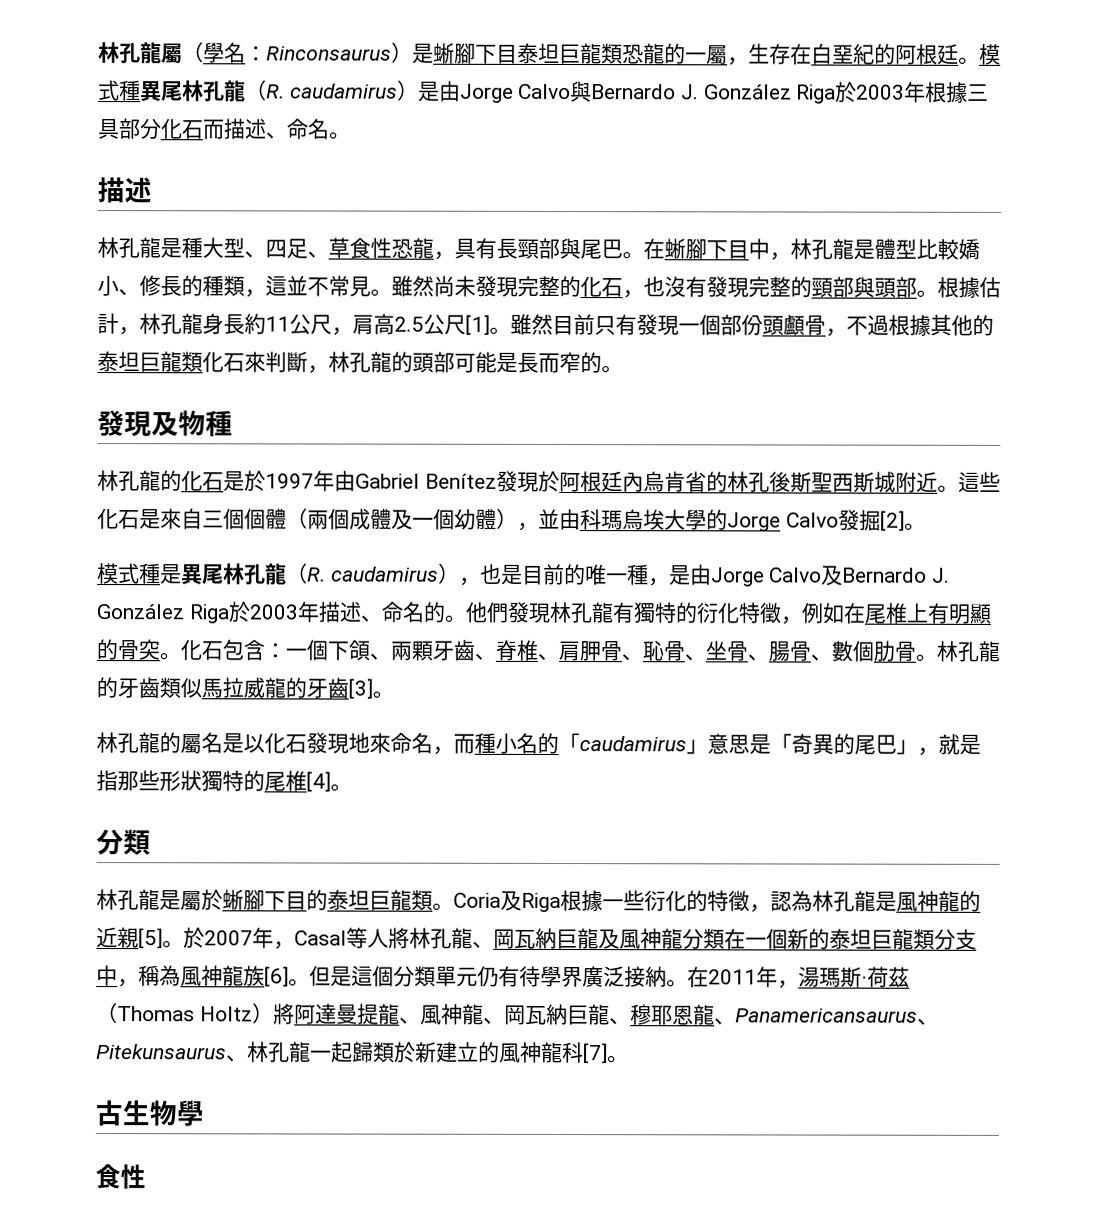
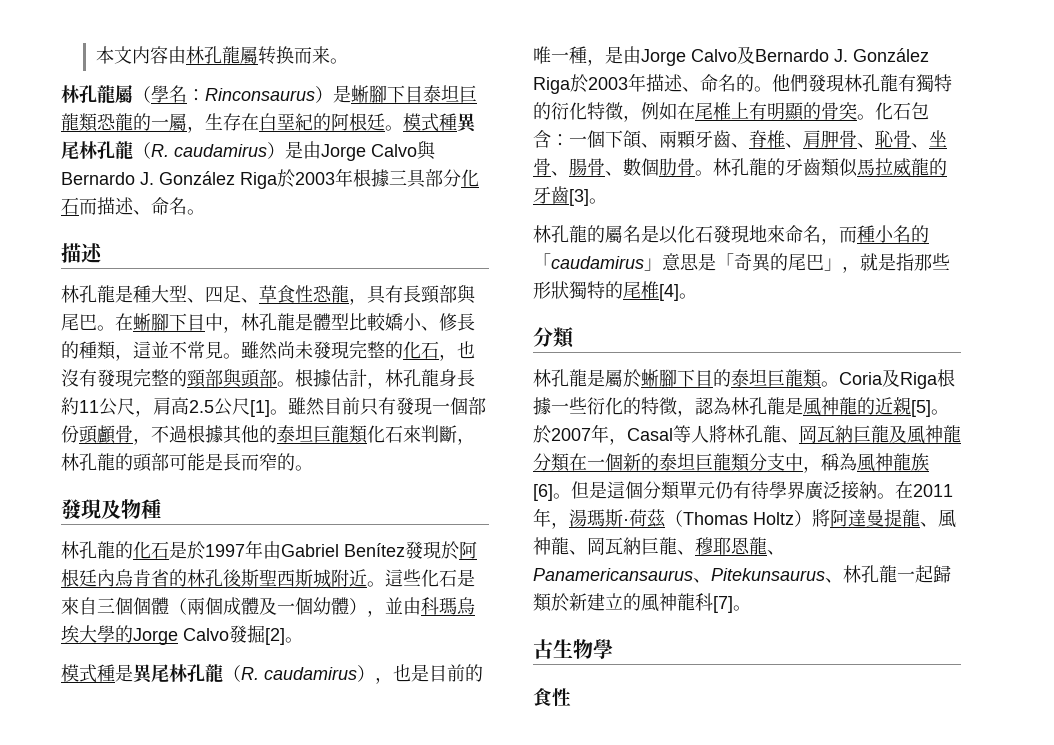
(98, 53) none -> [95,46,348,65] 本文内容由林孔龍屬转换而来。 //

